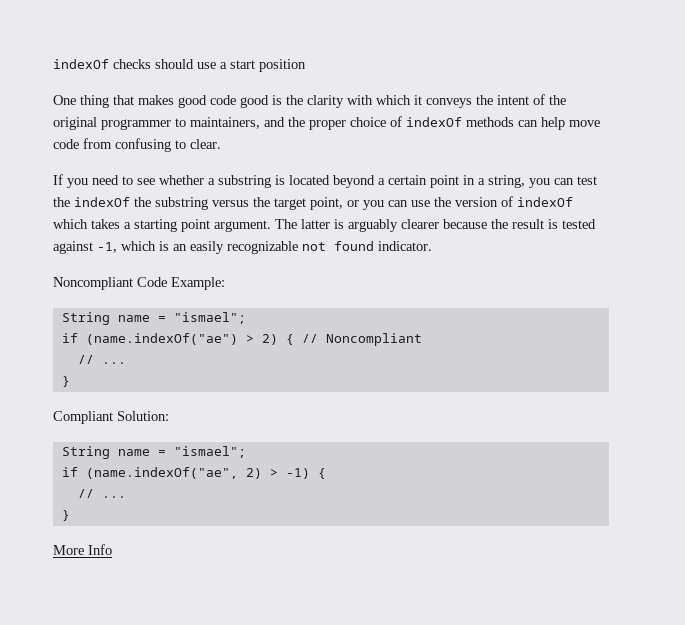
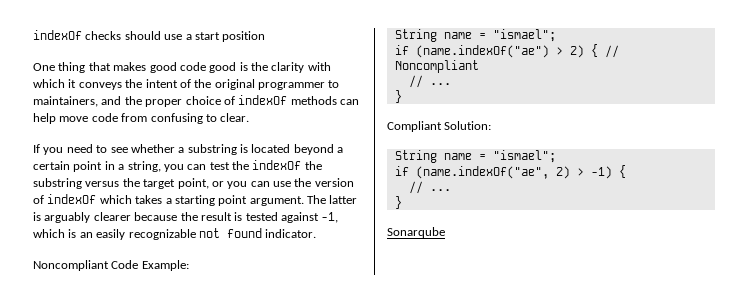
[53,544,112,555] More Info -> [387,227,445,238] Sonarqube

